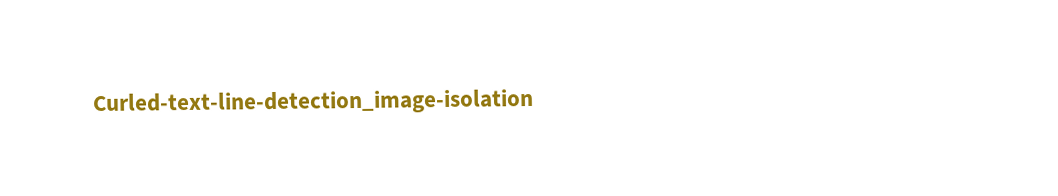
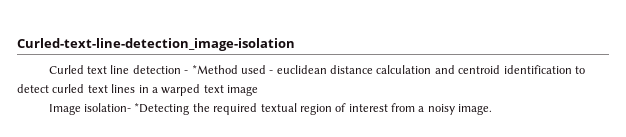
(534, 102) none -> [48,65,585,74] [17,84,258,96] [48,103,493,115] // Curled text line detection - *Method used - euclidean distance calculation and centroid identification to detect curled text lines in a warped text image // Image isolation- *Detecting the required textual region of interest from a noisy image.

